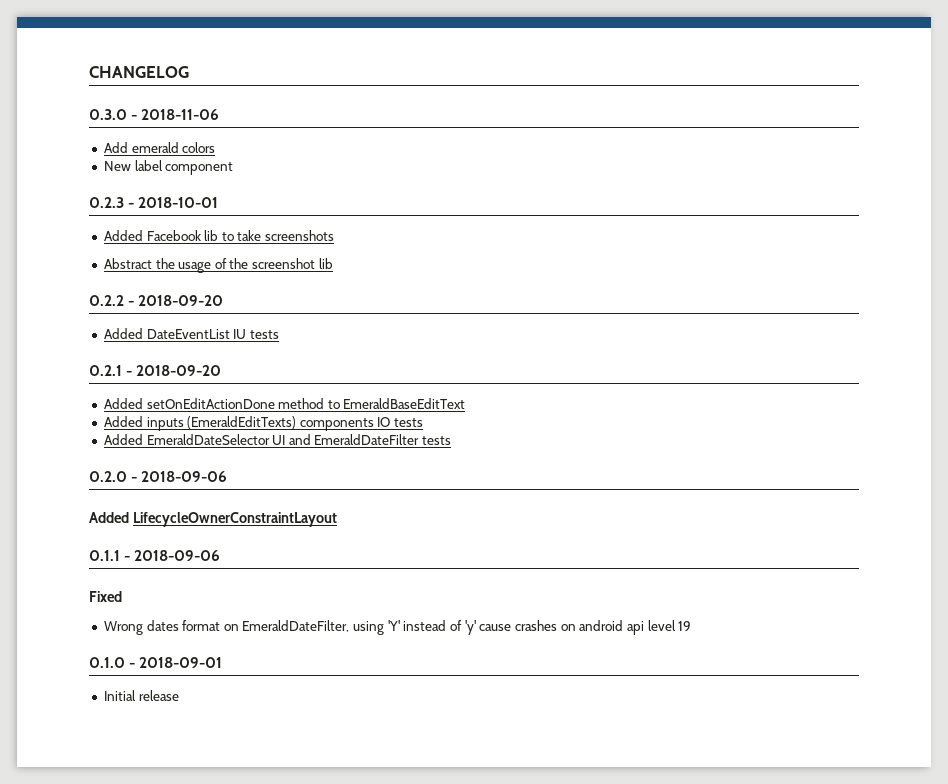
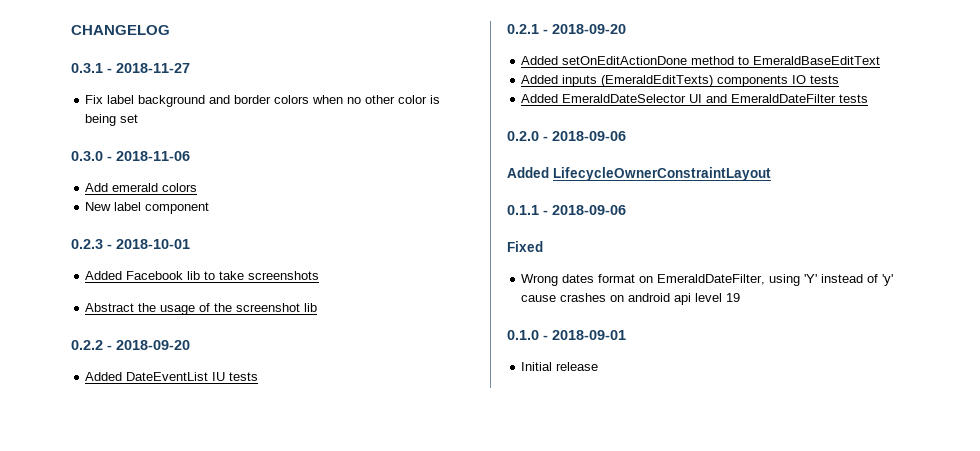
(189, 72) none -> [71,63,190,73] [85,95,441,107] [85,114,139,126] // 0.3.1 - 2018-11-27 // Fix label background and border colors when no other color is being set

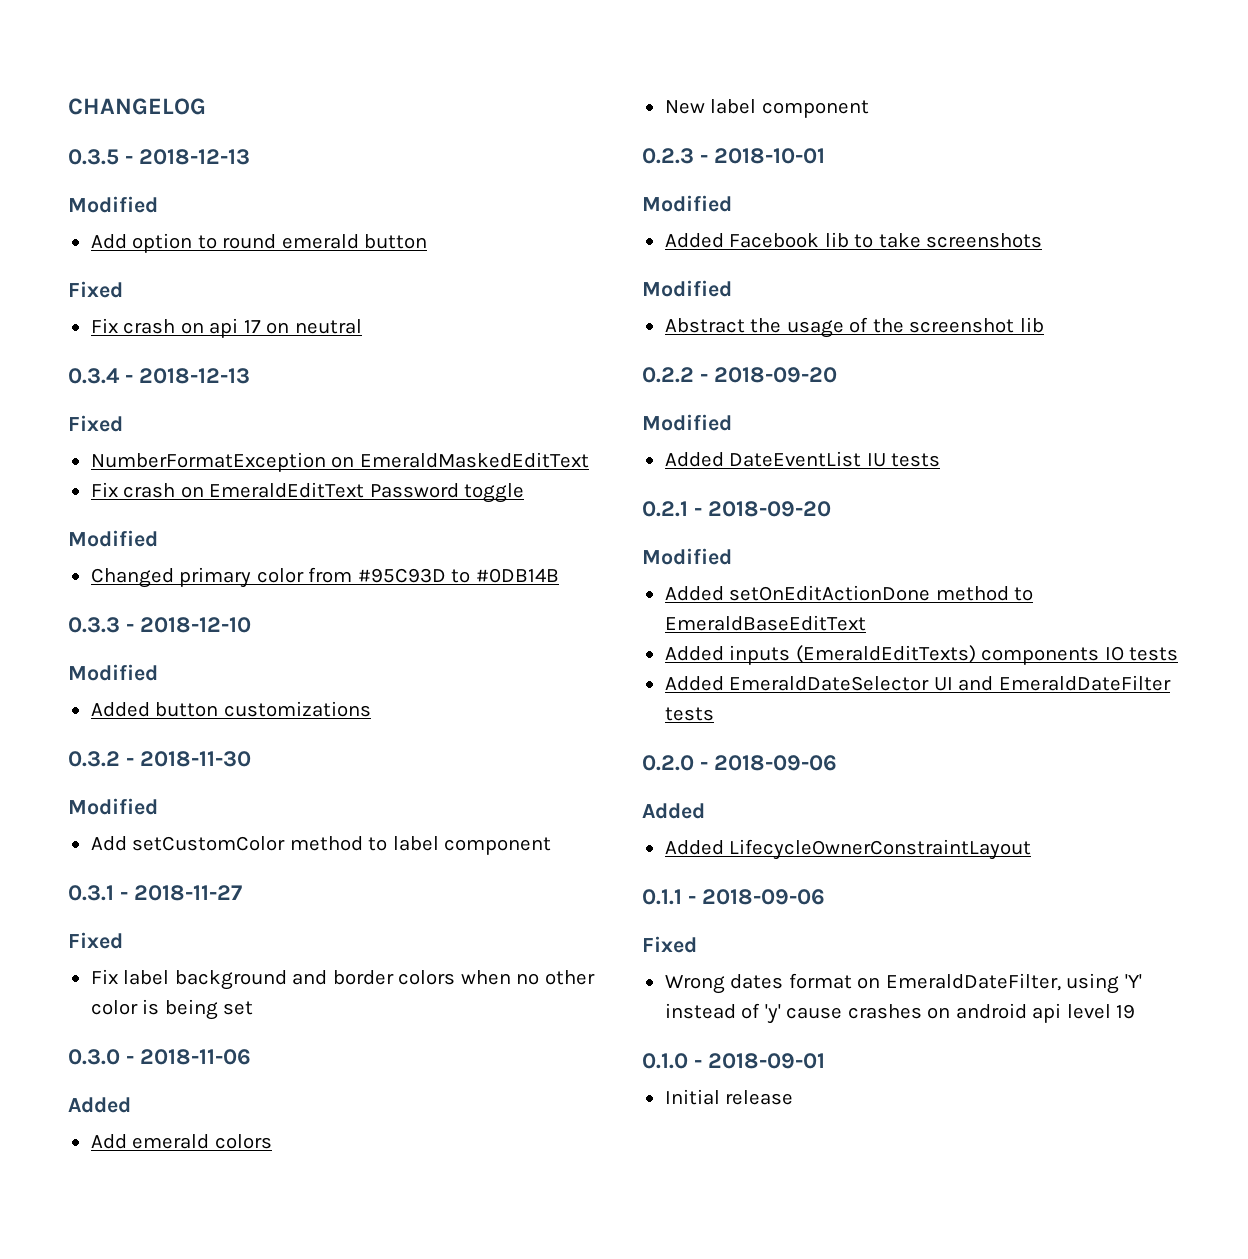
(170, 30) none -> [68,149,251,165] [68,196,158,213] [90,233,428,253] [68,281,123,298] [90,318,362,338] [68,368,251,384] [68,415,123,432] [90,452,589,472] [90,482,525,503] [68,530,158,547] [90,567,559,588] [68,617,252,633] [68,664,158,681] [90,701,371,717] [68,751,252,767] [68,798,158,815] [90,836,552,855] // 0.3.5 - 2018-12-13 // Modified // Add option to round emerald button // Fixed // Fix crash on api 17 on neutral // 0.3.4 - 2018-12-13 // Fixed // NumberFormatException on EmeraldMaskedEditText // Fix crash on EmeraldEditText Password toggle // Modified // Changed primary color from #95C93D to #0DB14B // 0.3.3 - 2018-12-10 // Modified // Added button customizations // 0.3.2 - 2018-11-30 // Modified // Add setCustomColor method to label component
(190, 68) none -> [68,932,123,949] // Fixed
(190, 156) none -> [68,1097,131,1113] // Added
(190, 244) none -> [642,195,732,212] // Modified
(320, 275) none -> [642,280,732,297] // Modified
(190, 345) none -> [642,414,732,431] // Modified
(626, 29) none -> [642,548,732,565] // Modified
(549, 172) none -> [664,840,724,855] // Added

